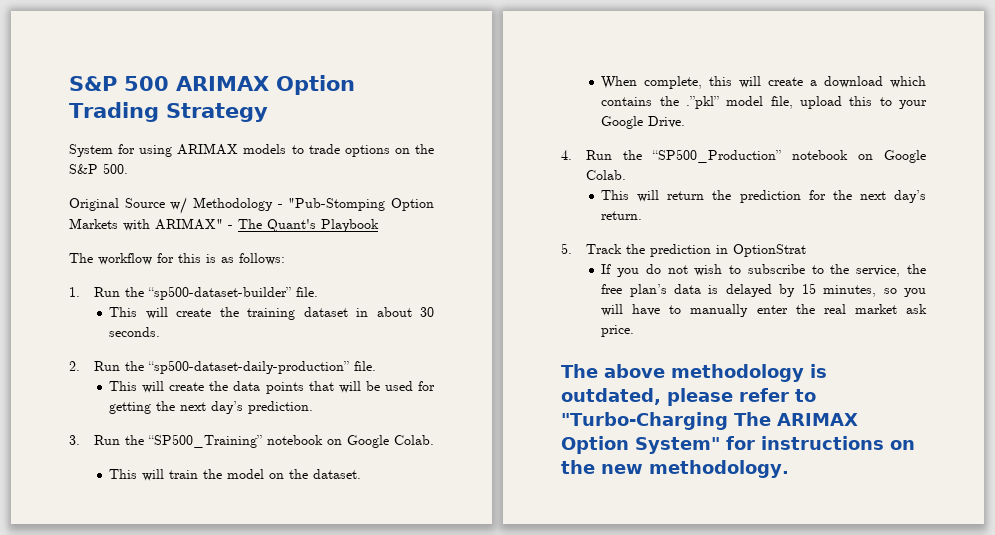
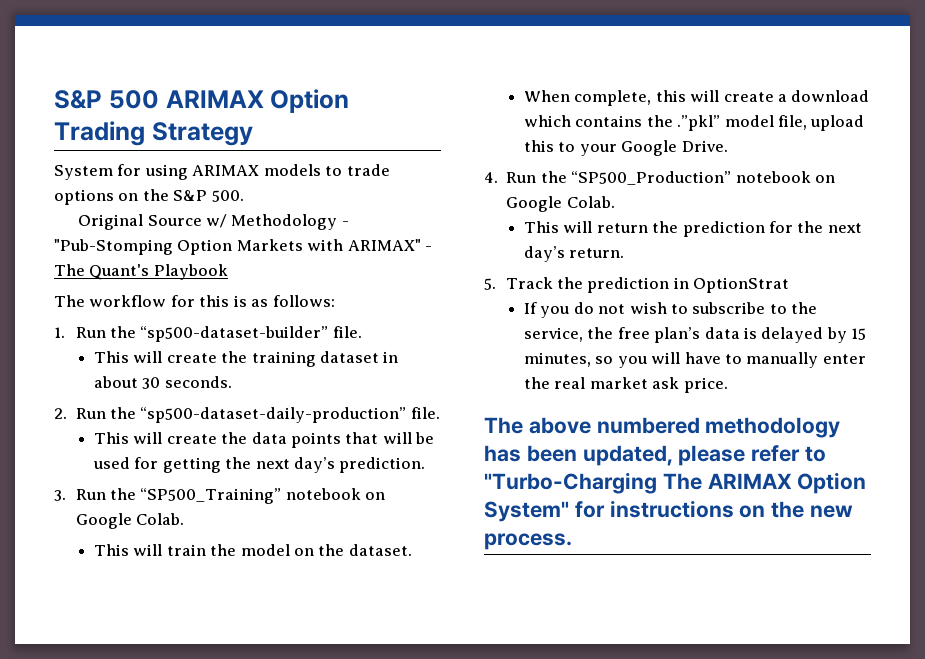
[671,364,827,382] [561,388,661,405] methodology is outdated, -> [596,417,841,438] [484,445,673,466] numbered methodology has been updated,
[649,460,789,478] methodology. -> [484,533,572,550] process.

